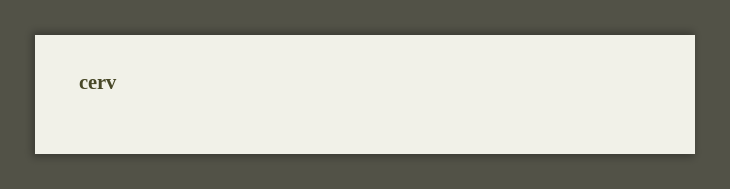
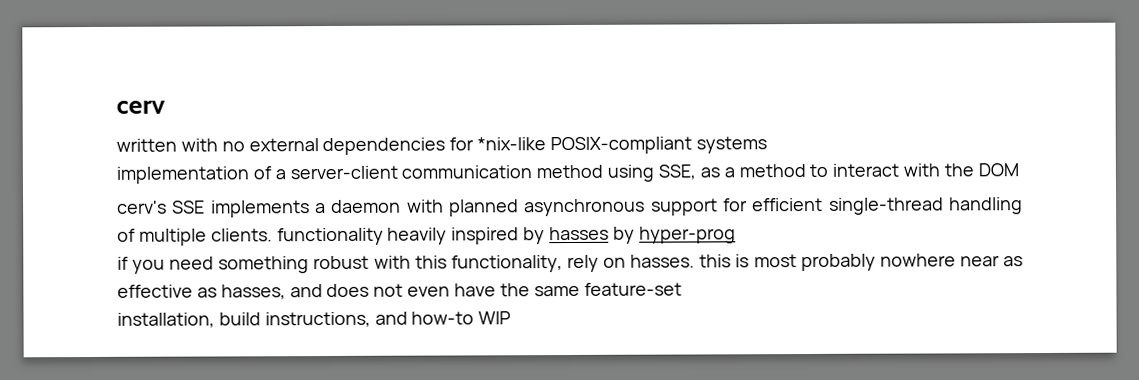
(117, 84) none -> [116,136,767,156] [116,163,1019,184] [117,197,1024,218] [117,226,736,246] [117,253,1023,274] [117,282,682,300] [117,311,512,328] // written with no external dependencies for *nix-like POSIX-compliant systems // implementation of a server-client communication method using SSE, as a method to interact with the DOM // cerv's SSE implements a daemon with planned asynchronous support for efficient single-thread handling of multiple clients. functionality heavily inspired by hasses by hyper-prog // if you need something robust with this functionality, rely on hasses. this is most probably nowhere near as effective as hasses, and does not even have the same feature-set // installation, build instructions, and how-to WIP

